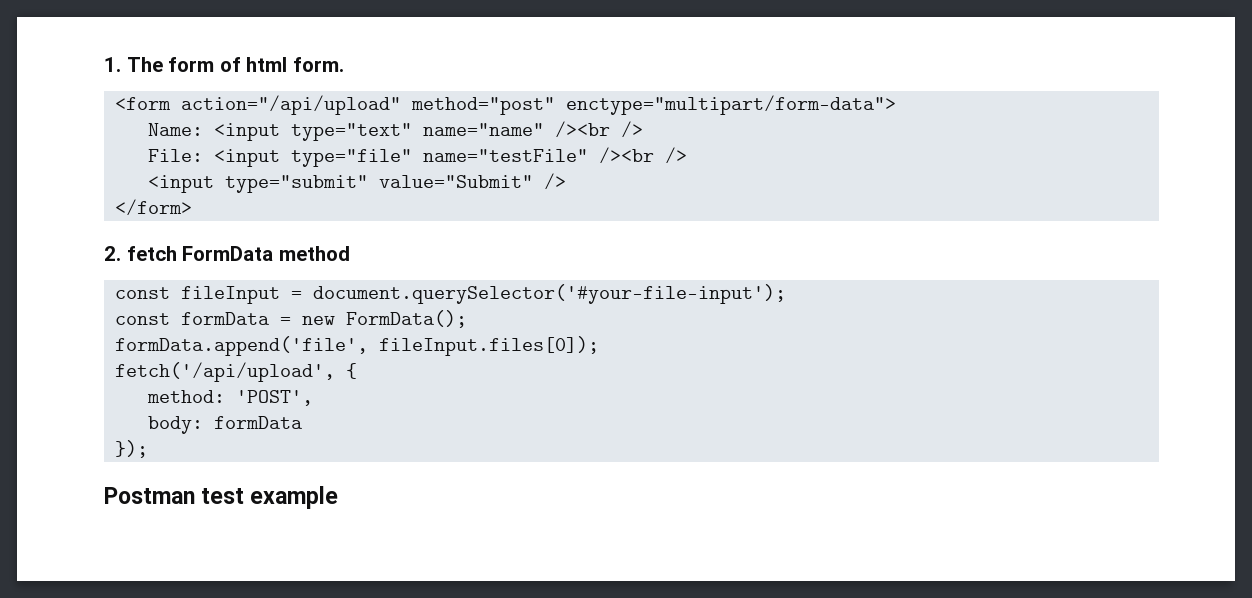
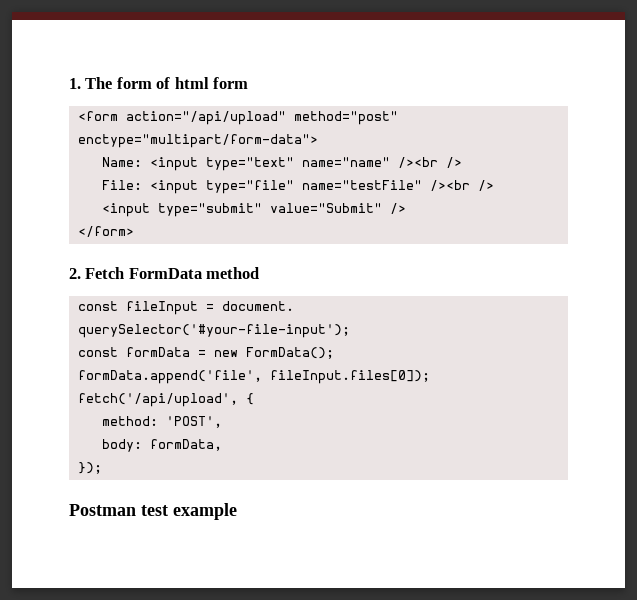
[292,57,344,72] form. -> [213,77,249,89] form
[126,246,177,261] fetch -> [85,267,125,279] Fetch
[313,284,787,304] document.querySelector('#your-file-input'); -> [221,301,294,311] [77,324,350,338] document. querySelector('#your-file-input');
[214,416,303,429] formData -> [149,439,222,451] formData,

